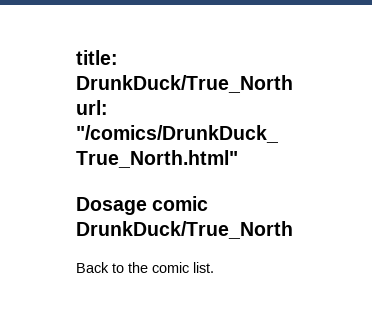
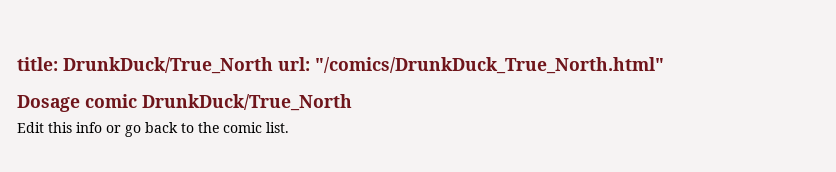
[76,262,109,273] Back -> [17,122,178,137] Edit this info or go back

